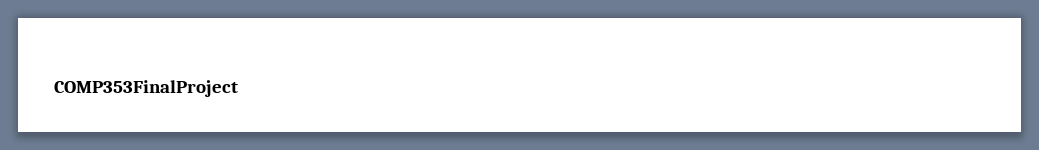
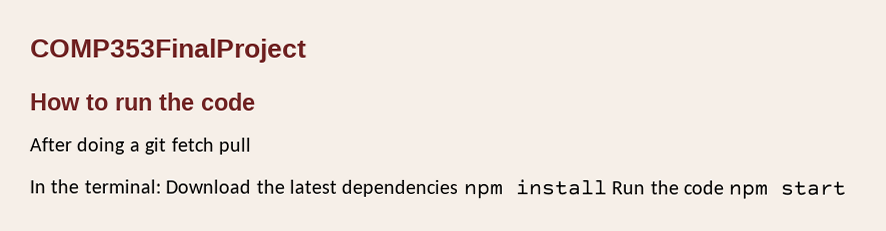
(238, 88) none -> [30,92,256,111] [29,137,252,155] [29,179,847,200] // How to run the code // After doing a git fetch pull // In the terminal: Download the latest dependencies npm install Run the code npm start

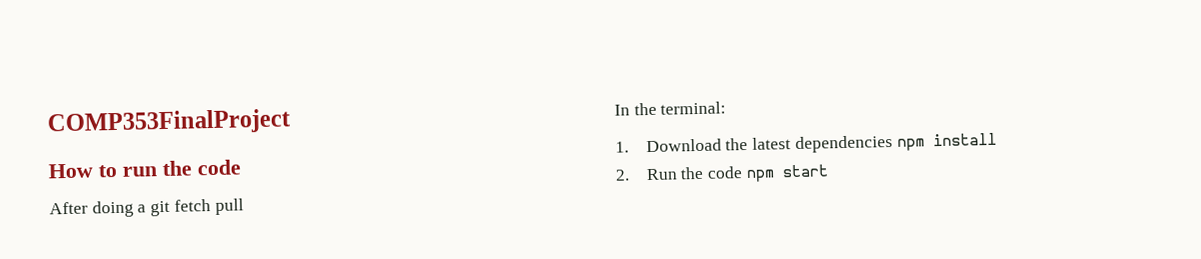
(161, 186) none -> [615,141,629,153] // 1.
(607, 187) none -> [615,169,630,181] // 2.

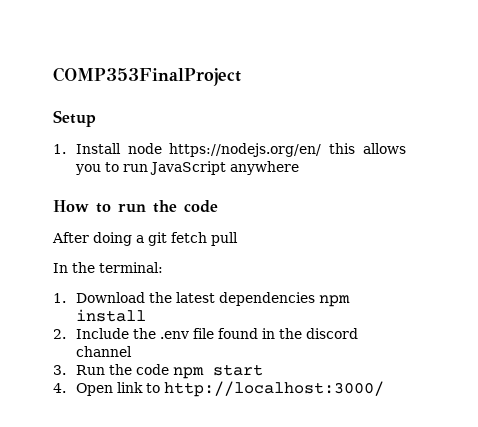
(291, 122) none -> [53,110,96,127] [53,143,406,157] [74,161,299,175] // Setup // 1. Install node https://nodejs.org/en/ this allows you to run JavaScript anywhere
(630, 175) none -> [75,328,358,339] [75,346,132,357] [53,365,66,375] Include the .env file found in the discord channel // 3.
(829, 171) none -> [53,381,384,397] // 4. Open link to http://localhost:3000/

